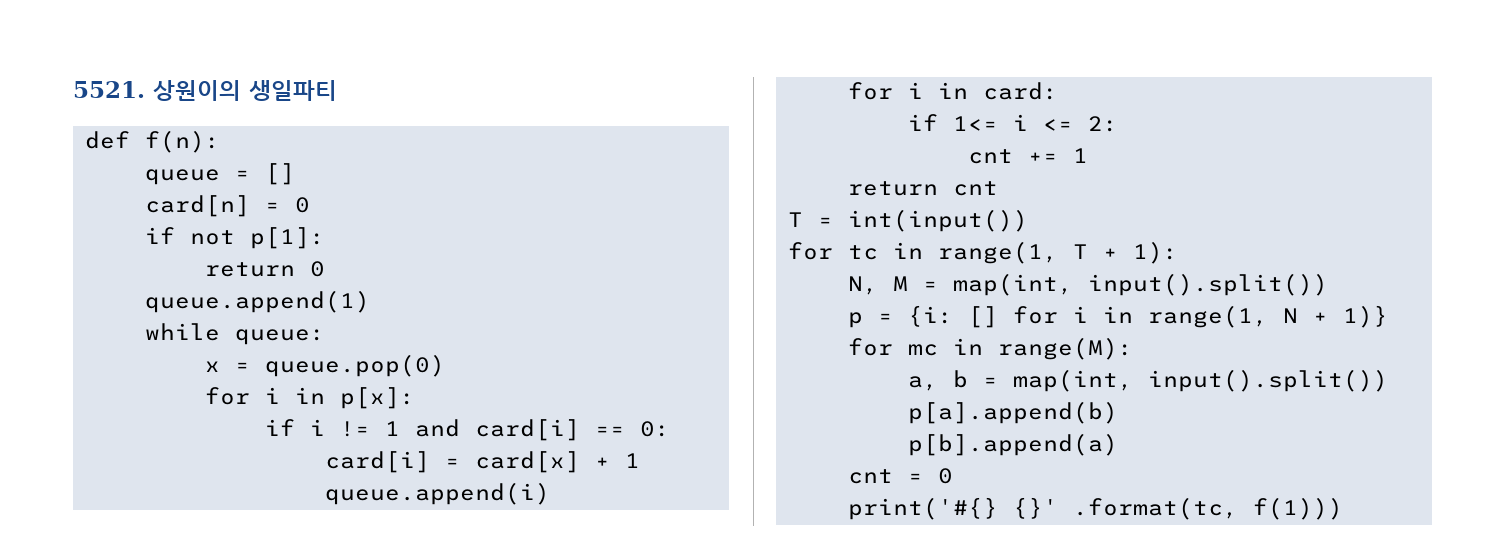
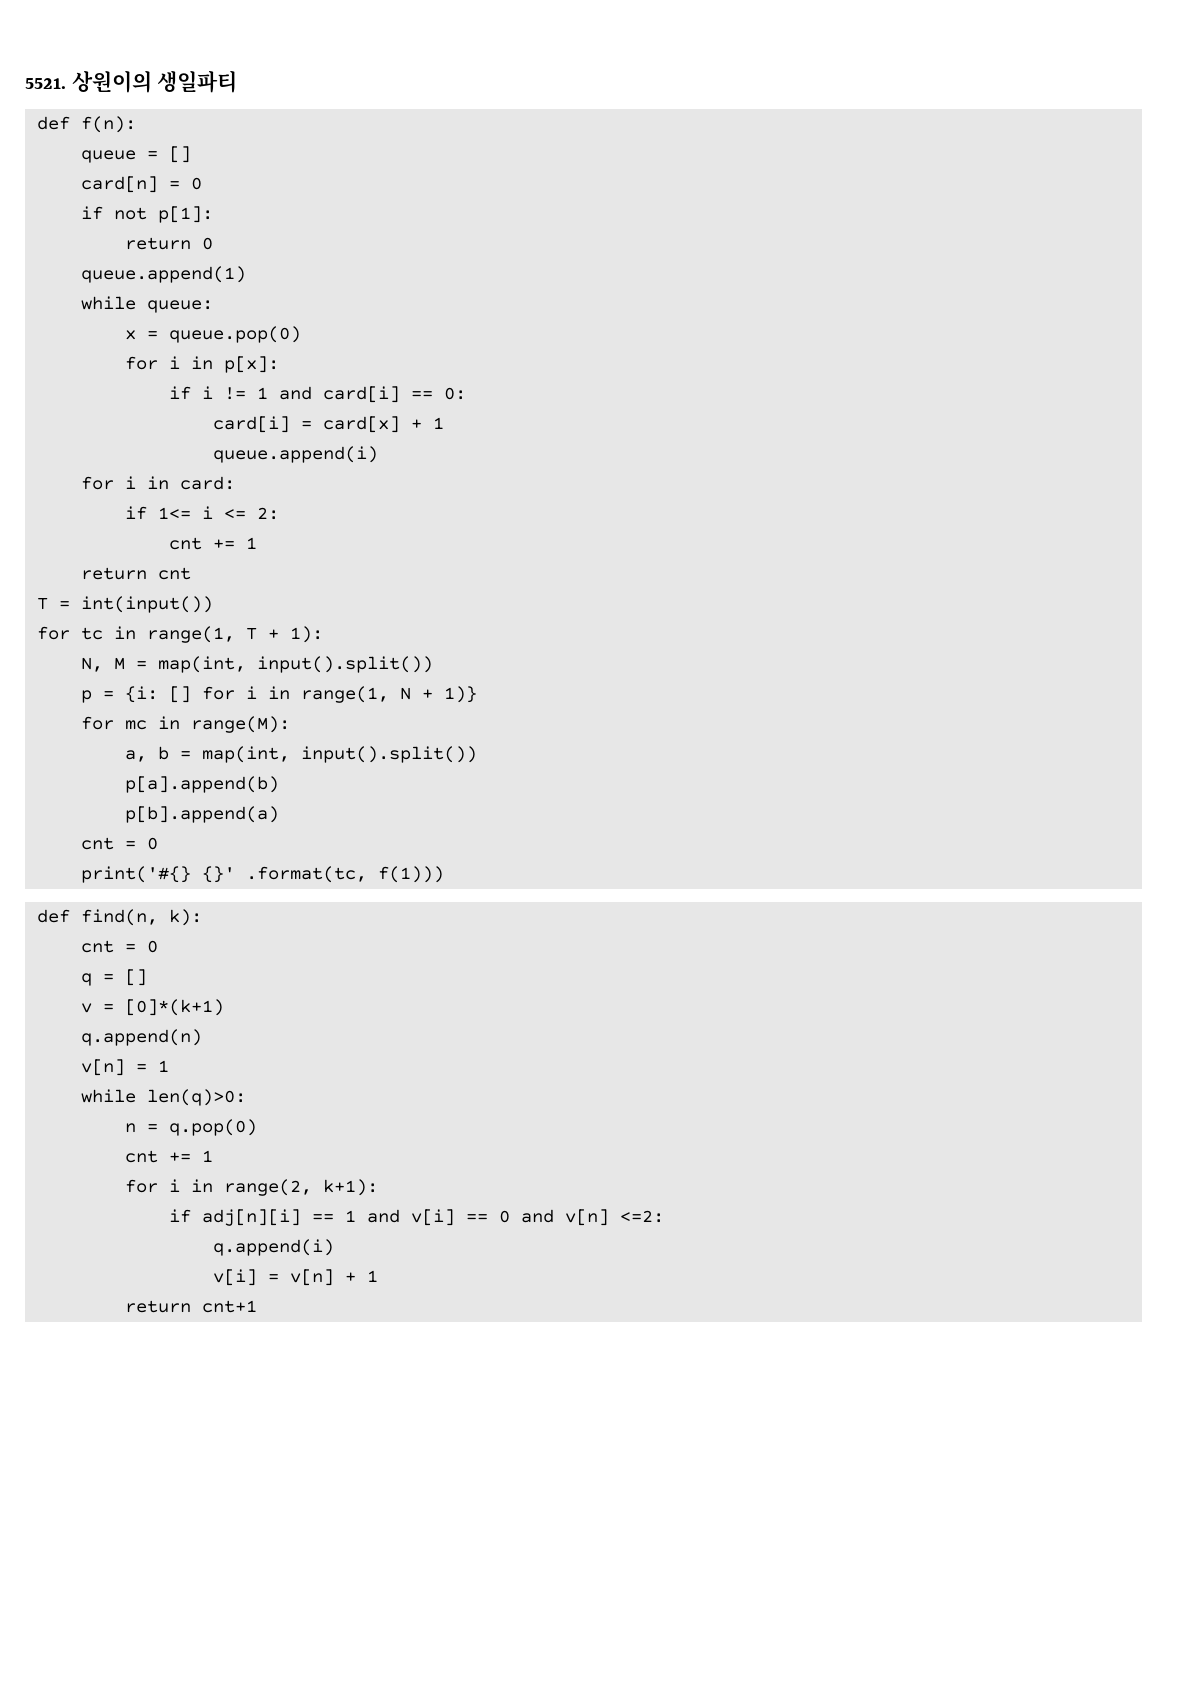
(1343, 508) none -> [36,909,202,926] [80,940,158,953] [80,969,147,986] [80,999,224,1016] [80,1029,202,1046] [80,1059,169,1076] [80,1089,246,1106] [124,1119,257,1136] [124,1150,213,1163] [124,1179,378,1196] [168,1209,664,1226] [212,1239,334,1256] [212,1269,378,1286] [124,1300,257,1313] // def find(n, k): // cnt = 0 // q = [] // v = [0]*(k+1) // q.append(n) // v[n] = 1 // while len(q)>0: // n = q.pop(0) // cnt += 1 // for i in range(2, k+1): // if adj[n][i] == 1 and v[i] == 0 and v[n] <=2: // q.append(i) // v[i] = v[n] + 1 // return cnt+1

